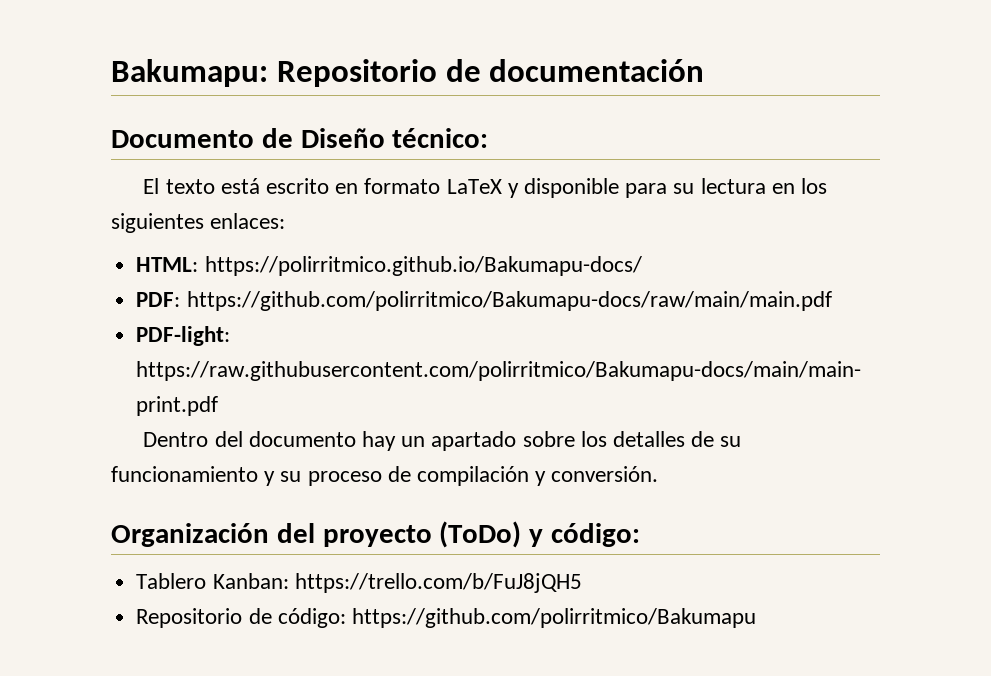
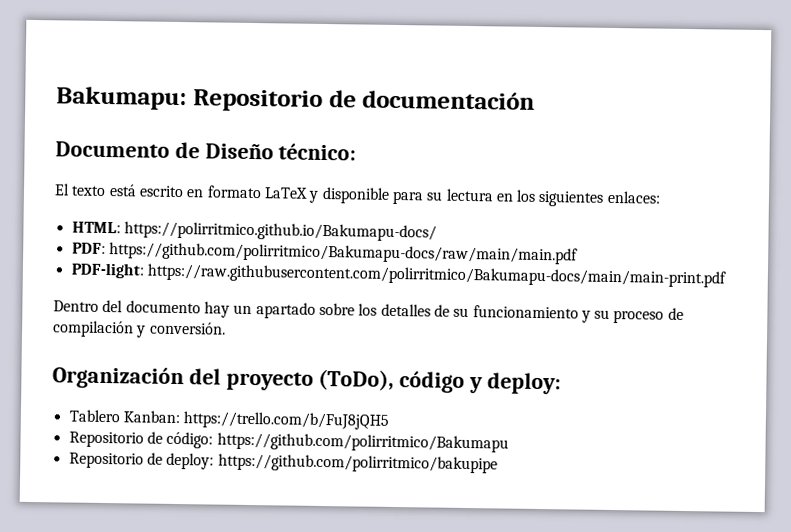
[439,521,641,548] (ToDo) y código: -> [318,368,561,395] (ToDo), código y deploy:
(756, 618) none -> [68,452,498,474] // Repositorio de deploy: https://github.com/polirritmico/bakupipe

